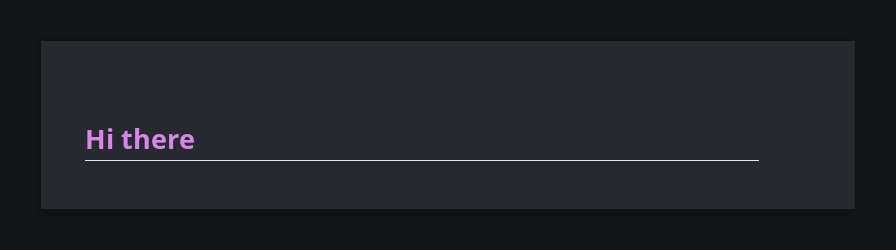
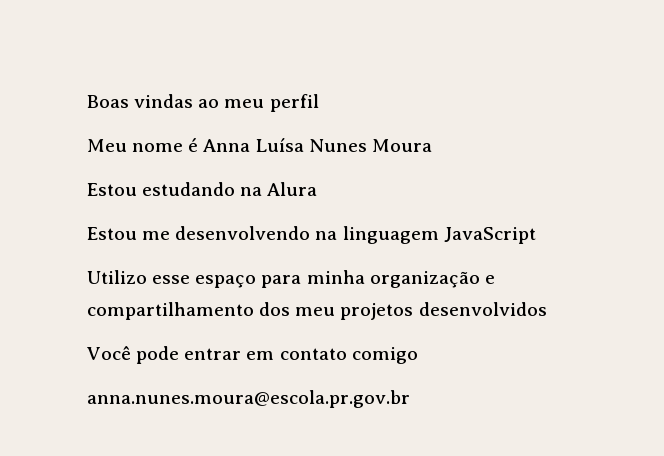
[85,128,196,149] Hi there -> [87,94,319,112] [87,138,432,152] [87,182,318,196] [87,226,536,244] [87,270,495,288] [87,302,547,320] [87,346,418,364] [87,390,410,408] Boas vindas ao meu perfil // Meu nome é Anna Luísa Nunes Moura // Estou estudando na Alura // Estou me desenvolvendo na linguagem JavaScript // Utilizo esse espaço para minha organização e compartilhamento dos meu projetos desenvolvidos // Você pode entrar em contato comigo // anna.nunes.moura@escola.pr.gov.br

